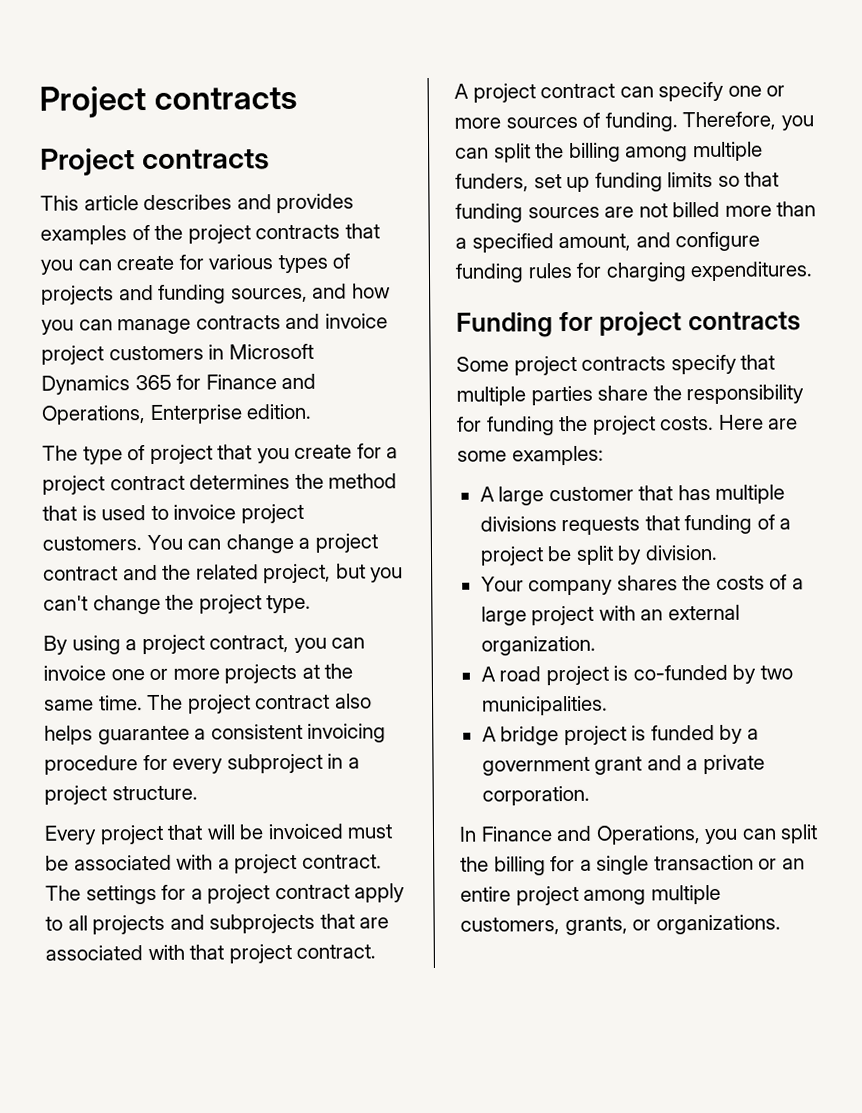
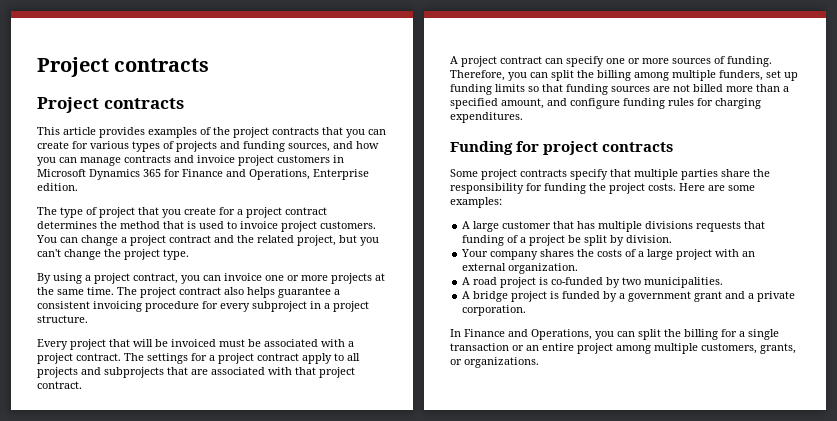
[143,194,272,211] describes and -> (96, 131) none

